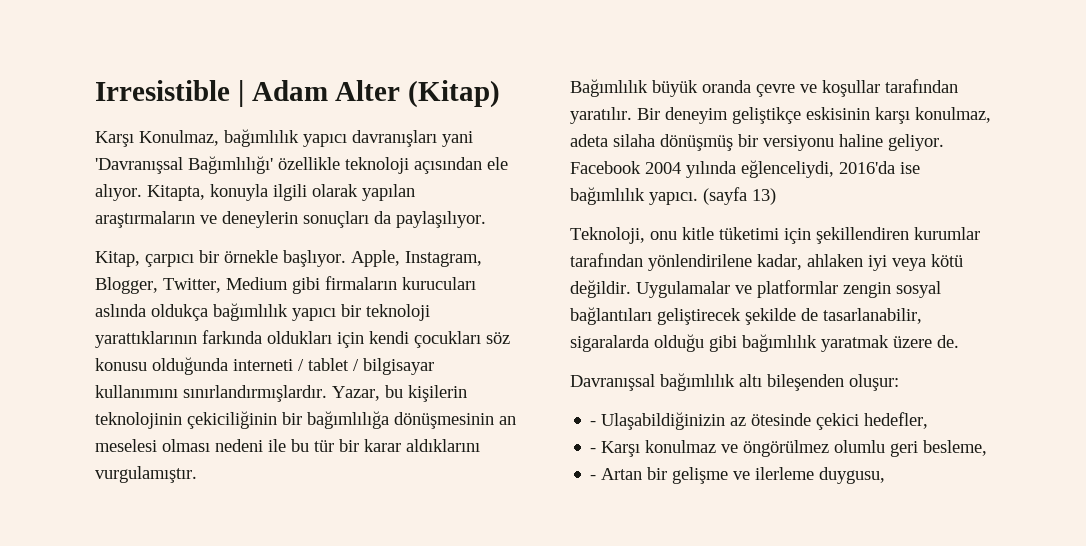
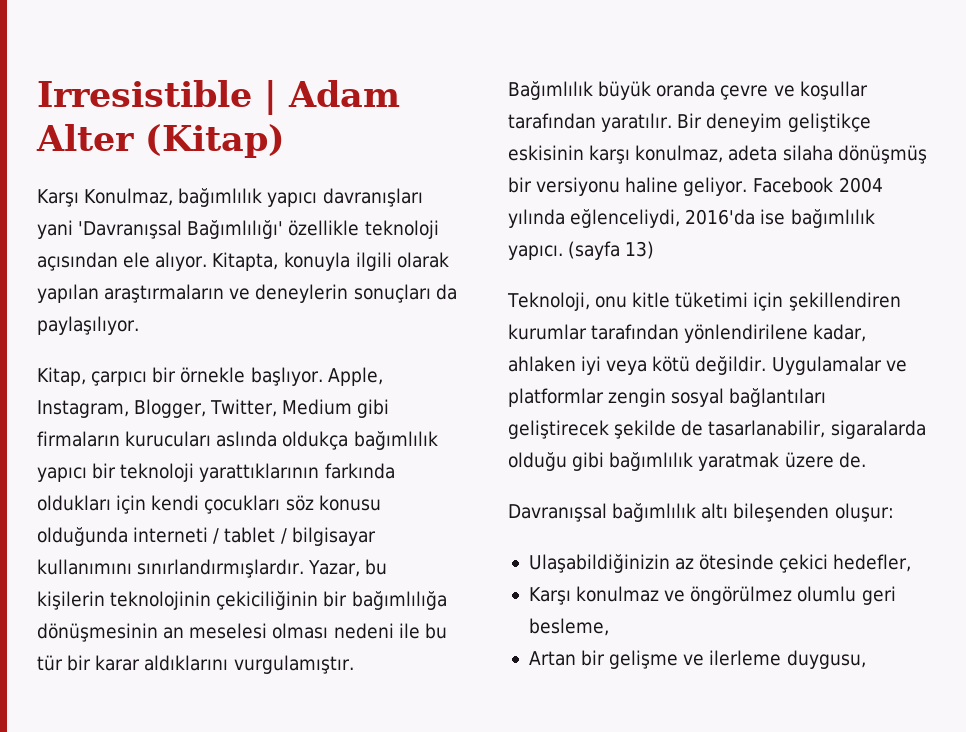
[590,421,597,426] - -> (894, 512) none
[590,448,597,453] - -> (912, 563) none
[590,475,597,480] - -> (609, 627) none

